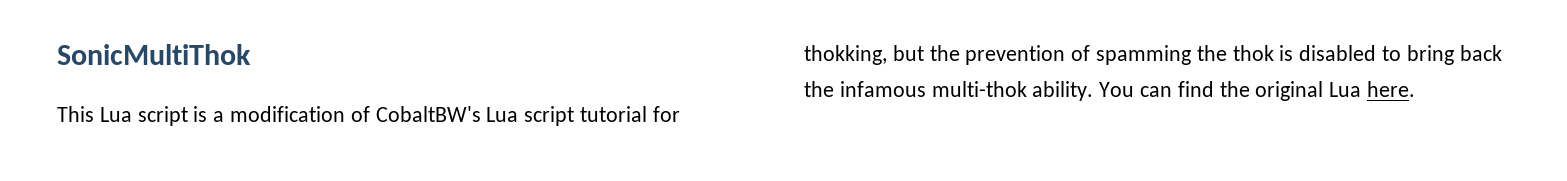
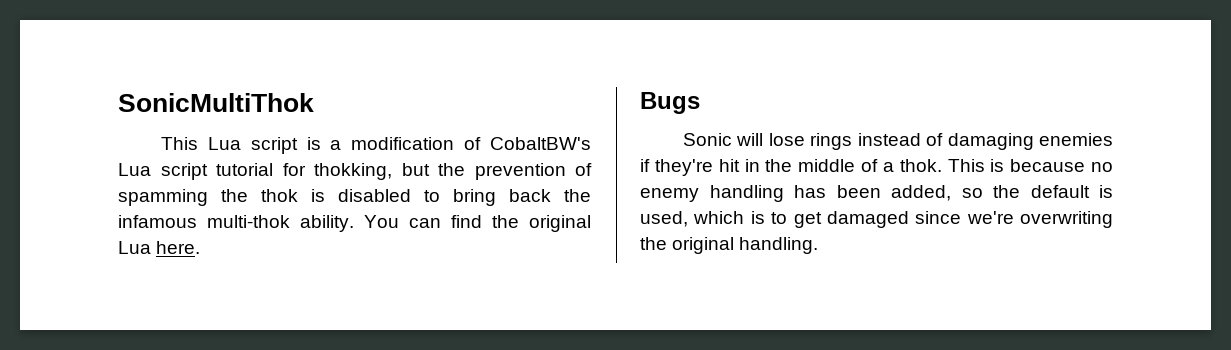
(1416, 89) none -> [640,92,700,114] [682,133,1113,150] [640,159,1113,176] [640,185,1113,202] [640,211,1113,228] [640,237,819,254] // Bugs // Sonic will lose rings instead of damaging enemies if they're hit in the middle of a thok. This is because no enemy handling has been added, so the default is used, which is to get damaged since we're overwriting the original handling.

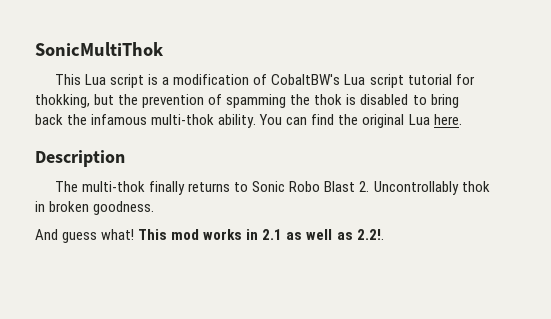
[640,92,700,114] [682,133,1113,150] [640,159,1113,176] [640,185,1113,202] [640,211,1113,228] [640,237,819,254] Bugs // Sonic will lose rings instead of damaging enemies if they're hit in the middle of a thok. This is because no enemy handling has been added, so the default is used, which is to get damaged since we're overwriting the original handling. -> [35,150,125,167] [55,181,490,195] [35,201,155,215] [35,229,384,243] Description // The multi-thok finally returns to Sonic Robo Blast 2. Uncontrollably thok in broken goodness. // And guess what! This mod works in 2.1 as well as 2.2!.

